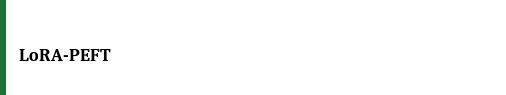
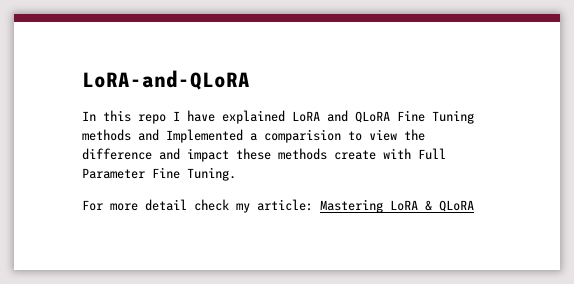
[19,49,111,61] LoRA-PEFT -> [82,70,250,90] [82,110,474,124] [82,129,425,143] [82,148,446,162] [82,167,236,181] [82,199,474,213] LoRA-and-QLoRA // In this repo I have explained LoRA and QLoRA Fine Tuning methods and Implemented a comparision to view the difference and impact these methods create with Full Parameter Fine Tuning. // For more detail check my article: Mastering LoRA & QLoRA

